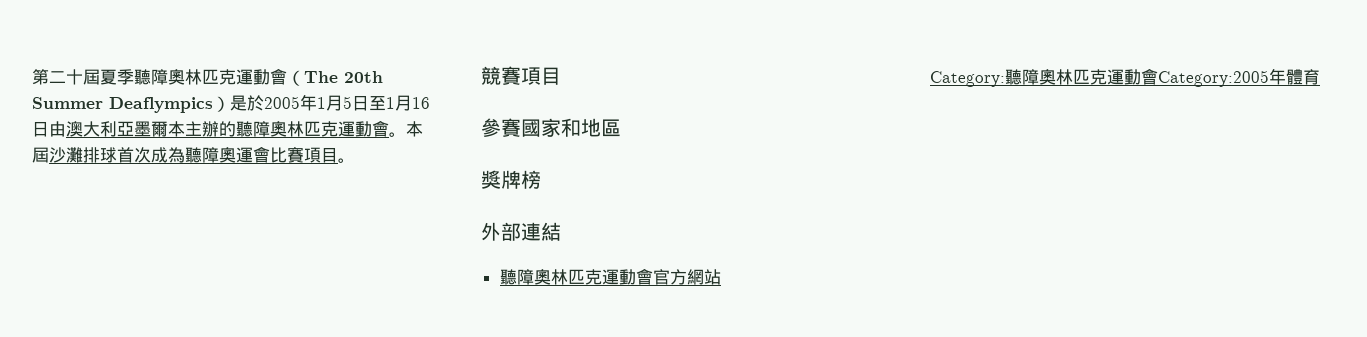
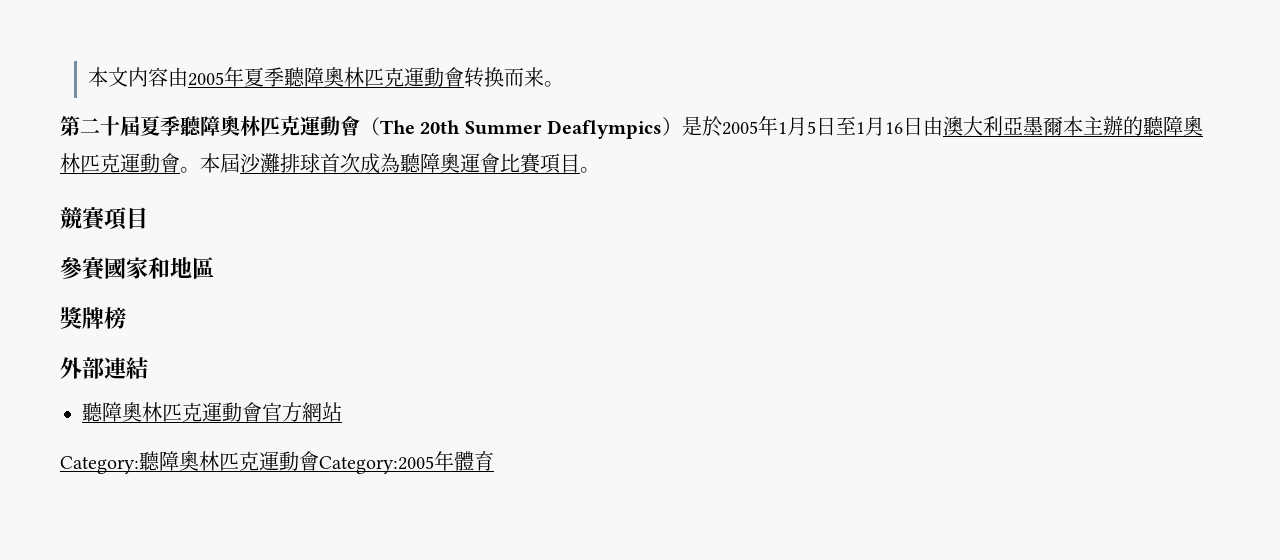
(32, 77) none -> [88,67,565,88] 本文内容由2005年夏季聽障奧林匹克運動會转换而来。 //

